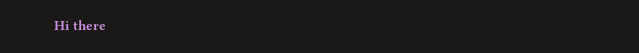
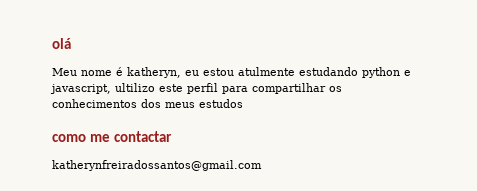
[54,20,106,30] Hi there -> [52,38,71,49] [52,67,411,78] [50,83,342,94] [52,99,243,108] [52,131,172,142] [52,160,262,171] olá // Meu nome é katheryn, eu estou atulmente estudando python e javascript, ultilizo este perfil para compartilhar os conhecimentos dos meus estudos // como me contactar // katherynfreiradossantos@gmail.com

